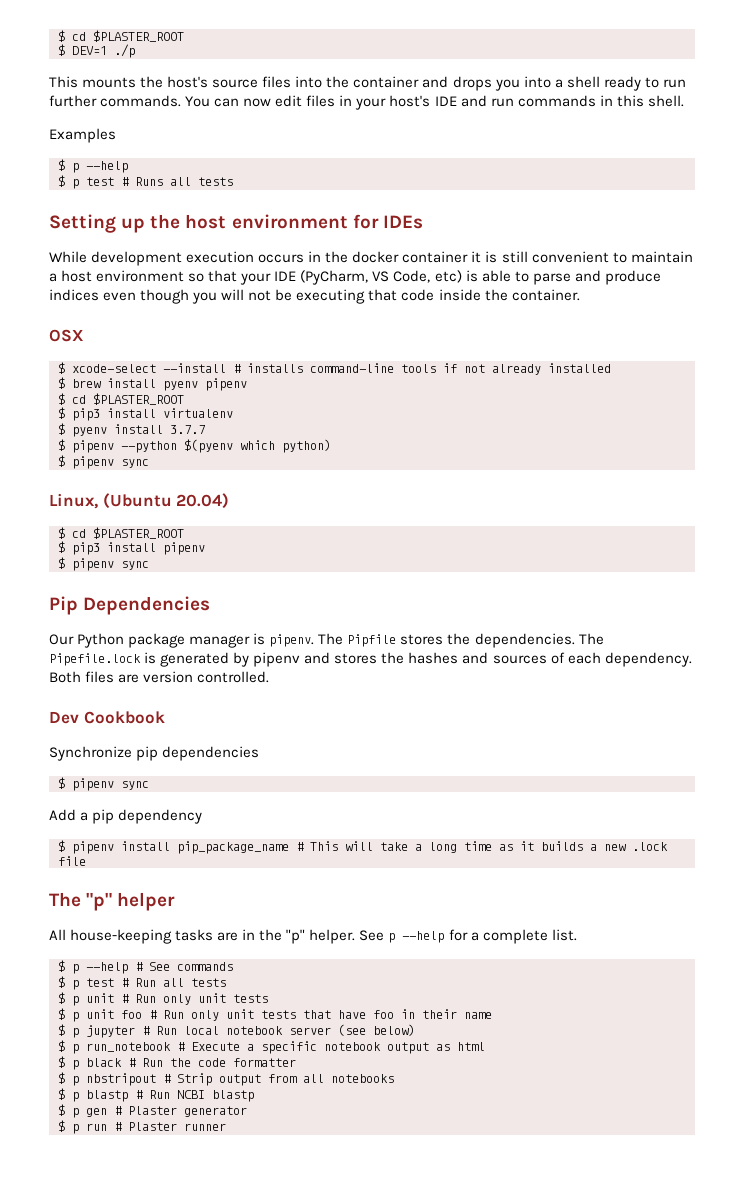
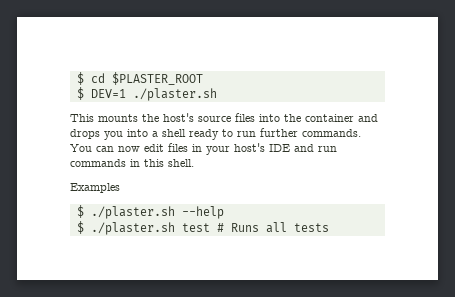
[114,44,135,58] ./p -> [132,88,217,101] ./plaster.sh
[72,163,79,173] p -> [90,206,175,219] ./plaster.sh
[72,179,79,189] p -> [90,222,175,235] ./plaster.sh
[49,214,423,233] [49,251,693,266] [49,270,661,285] [49,289,580,304] [49,329,84,342] [58,362,611,375] [58,377,247,391] [58,393,184,405] [58,407,233,421] [58,423,205,437] [58,439,331,453] [58,455,149,469] [49,493,230,509] [58,527,184,539] [58,541,205,555] [58,557,149,571] [49,596,211,615] [49,633,604,648] [49,652,692,667] [49,671,270,683] [49,711,165,724] [49,746,260,761] [58,777,149,791] [49,809,203,824] [58,840,668,854] [58,856,86,866] [49,892,176,911] [49,929,577,944] [58,960,233,974] [58,976,226,990] [58,992,268,1006] [58,1008,492,1022] [58,1024,415,1038] [58,1040,485,1054] [58,1056,296,1070] [58,1072,394,1086] [58,1088,254,1102] [58,1104,247,1118] [58,1120,226,1134] // Setting up the host environment for IDEs // While development execution occurs in the docker container it is still convenient to maintain a host environment so that your IDE (PyCharm, VS Code, etc) is able to parse and produce indices even though you will not be executing that code inside the container. // OSX // $ xcode-select --install # installs command-line tools if not already installed // $ brew install pyenv pipenv // $ cd $PLASTER_ROOT // $ pip3 install virtualenv // $ pyenv install 3.7.7 // $ pipenv --python $(pyenv which python) // $ pipenv sync // Linux, (Ubuntu 20.04) // $ cd $PLASTER_ROOT // $ pip3 install pipenv // $ pipenv sync // Pip Dependencies // Our Python package manager is pipenv. The Pipfile stores the dependencies. The Pipefile.lock is generated by pipenv and stores the hashes and sources of each dependency. Both files are version controlled. // Dev Cookbook // Synchronize pip dependencies // $ pipenv sync // Add a pip dependency // $ pipenv install pip_package_name # This will take a long time as it builds a new .lock file // The "p" helper // All house-keeping tasks are in the "p" helper. See p --help for a complete list. // $ p --help # See commands // $ p test # Run all tests // $ p unit # Run only unit tests // $ p unit foo # Run only unit tests that have foo in their name // $ p jupyter # Run local notebook server (see below) // $ p run_notebook # Execute a specific notebook output as html // $ p black # Run the code formatter // $ p nbstripout # Strip output from all notebooks // $ p blastp # Run NCBI blastp // $ p gen # Plaster generator // $ p run # Plaster runner -> (329, 227) none

